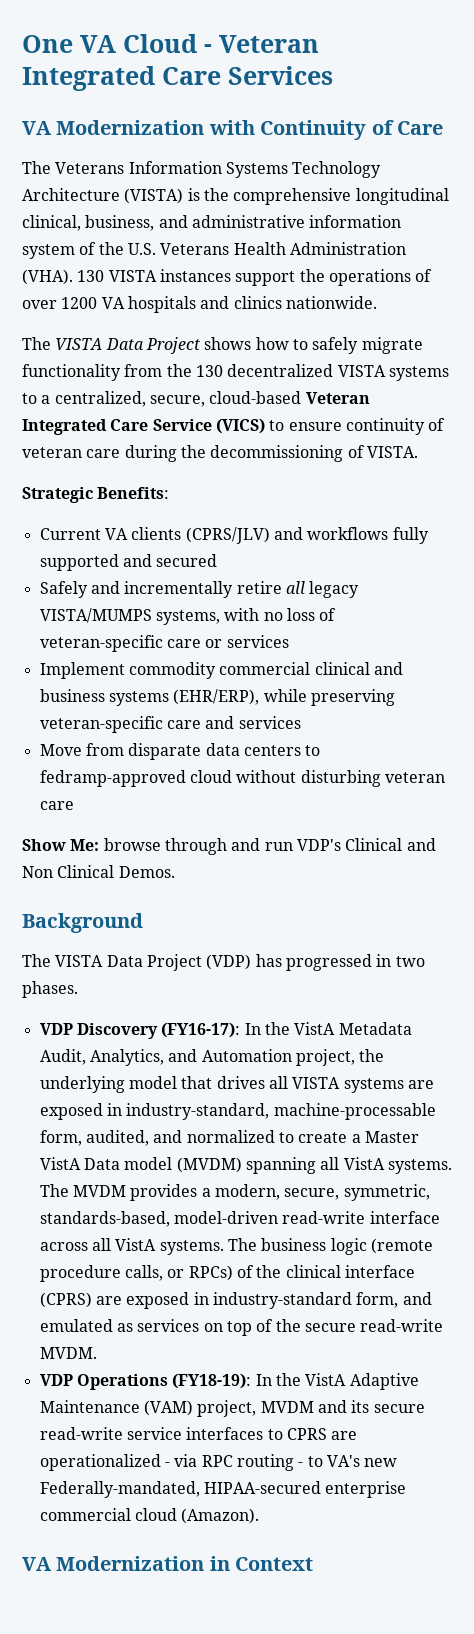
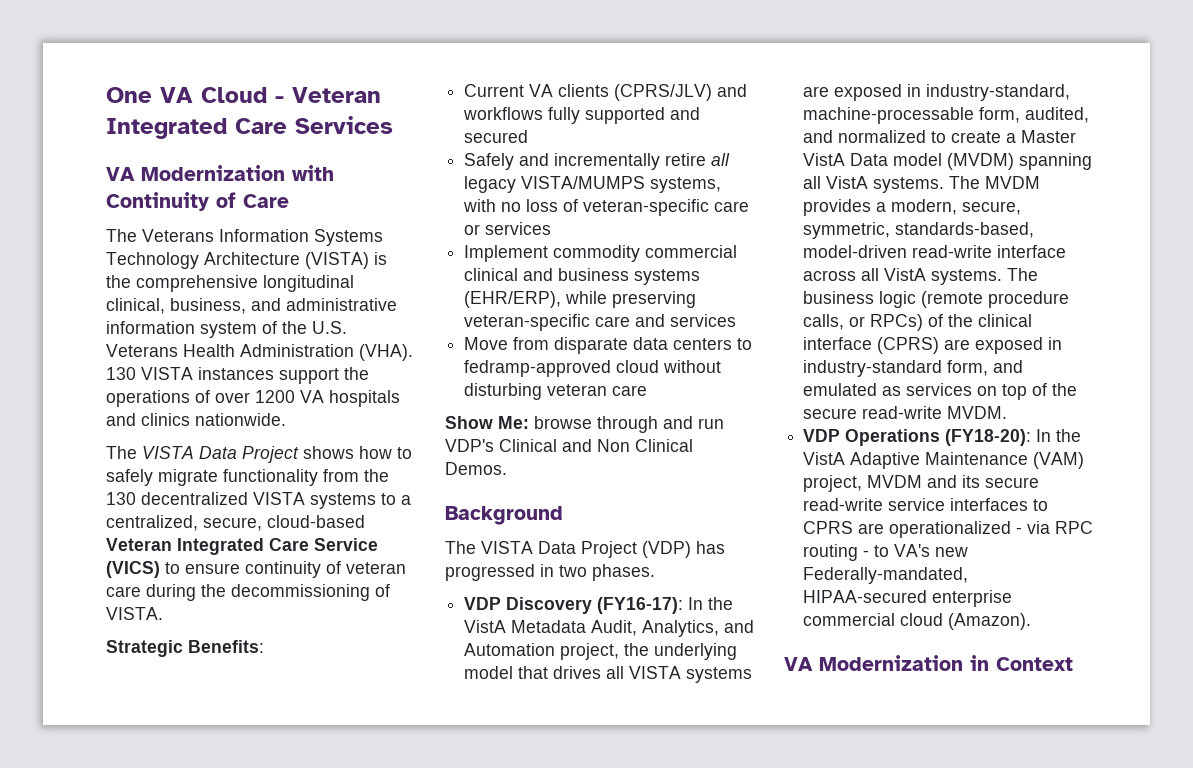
[172,1373,252,1389] (FY18-19): -> [945,429,1032,446] (FY18-20):

